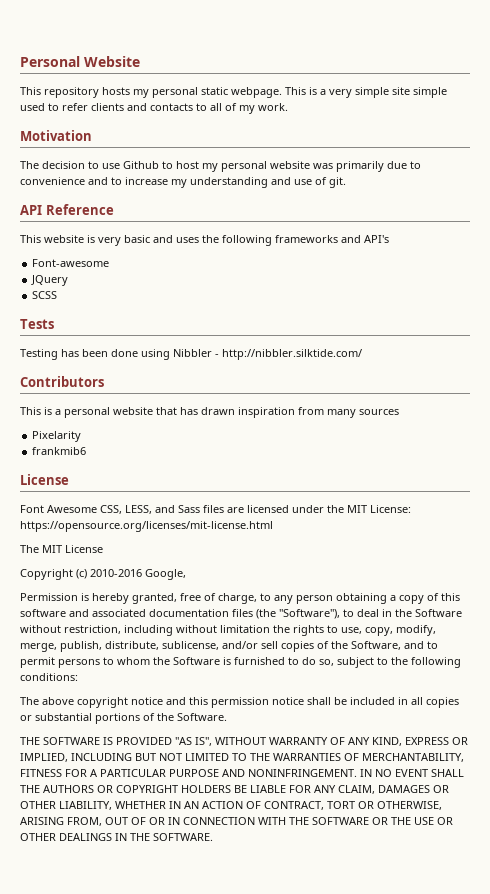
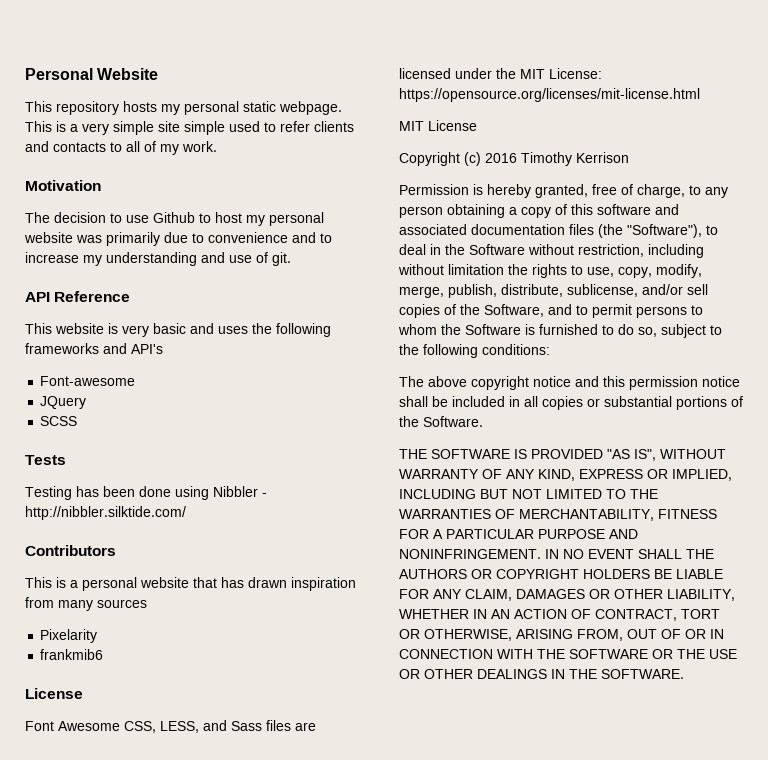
[20,545,39,553] The -> (700, 95) none
[90,569,186,580] 2010-2016 Google, -> [485,152,629,166] 2016 Timothy Kerrison

